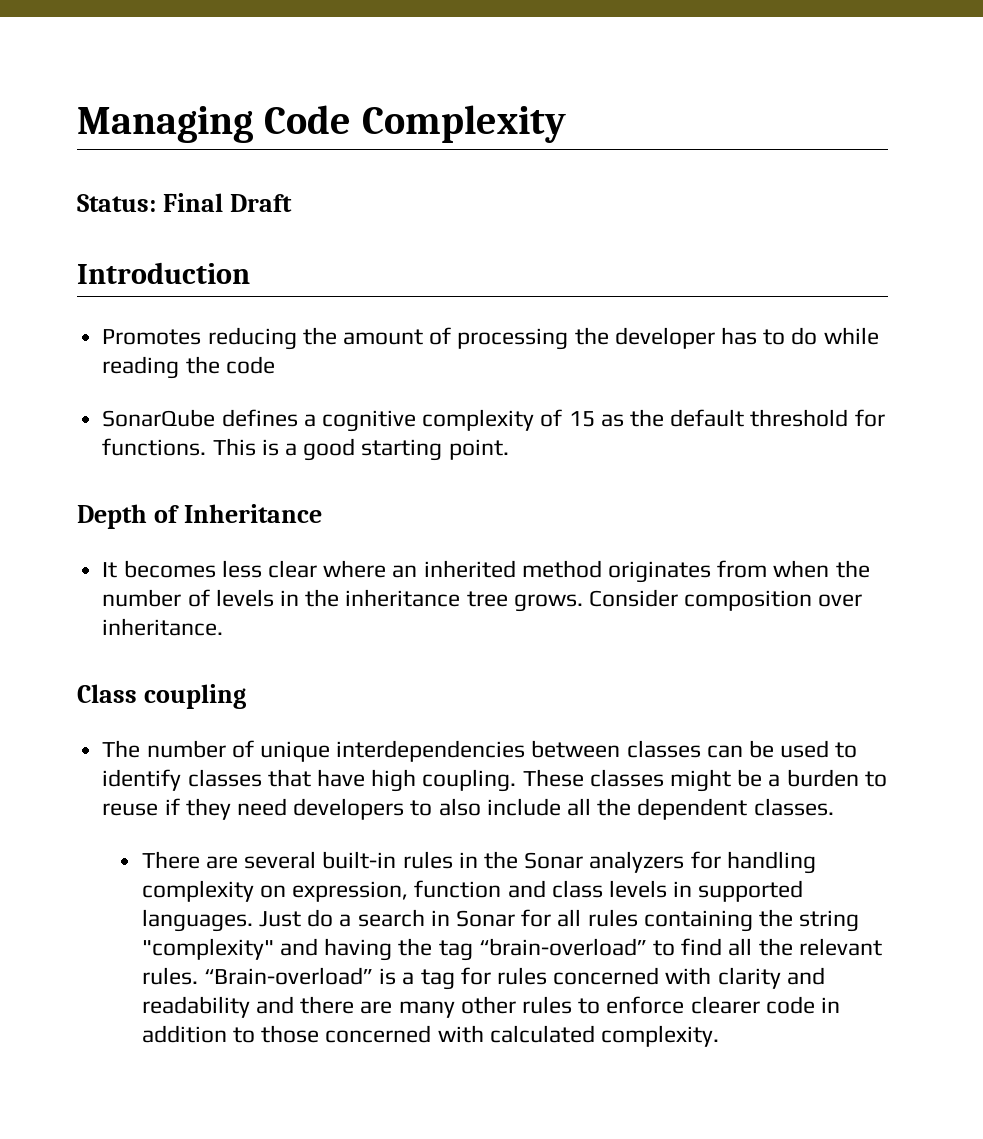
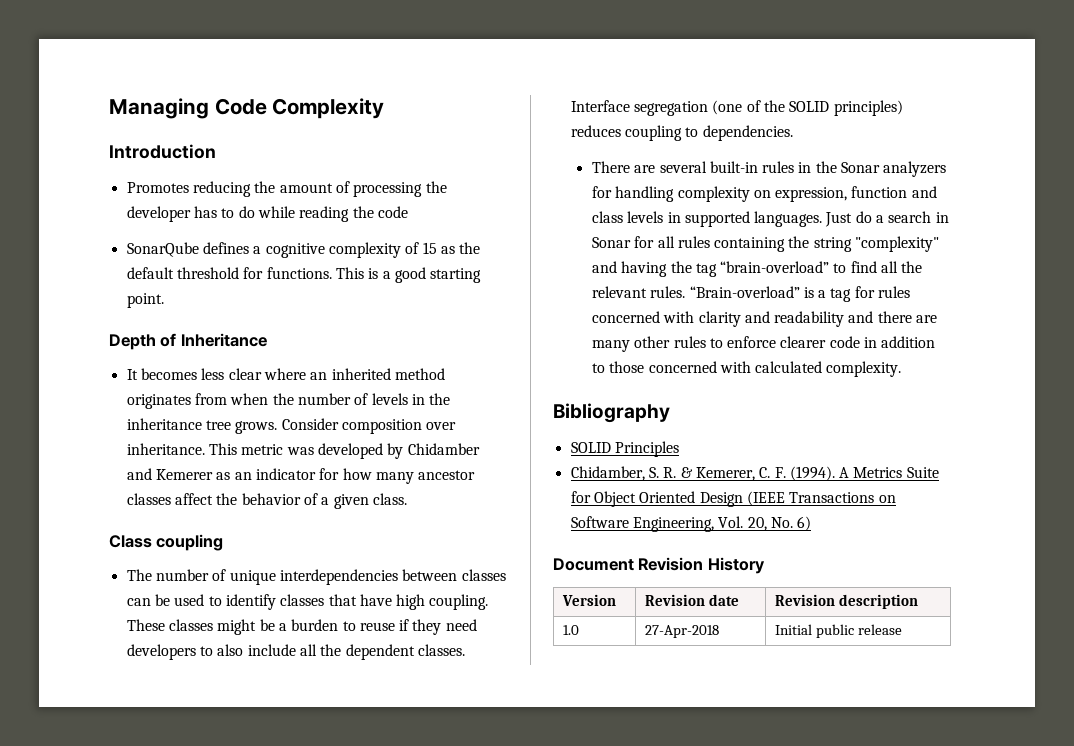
[77,193,292,212] // Status: Final Draft -> (385, 108) none
(224, 627) none -> [208,443,480,459] [126,468,476,484] [126,493,407,509] This metric was developed by Chidamber and Kemerer as an indicator for how many ancestor classes affect the behavior of a given class.
(834, 807) none -> [570,100,903,116] [570,125,793,141] Interface segregation (one of the SOLID principles) reduces coupling to dependencies.
(719, 1036) none -> [553,403,670,423] [570,441,679,457] [570,466,939,481] [570,491,896,507] [570,516,812,532] [553,557,765,574] [561,594,616,606] [644,594,739,606] [774,594,918,609] [562,625,579,635] [644,625,719,638] [774,624,902,638] // Bibliography // SOLID Principles // Chidamber, S. R. & Kemerer, C. F. (1994). A Metrics Suite for Object Oriented Design (IEEE Transactions on Software Engineering, Vol. 20, No. 6) // Document Revision History // Version | Revision date | Revision description // 1.0 | 27-Apr-2018 | Initial public release

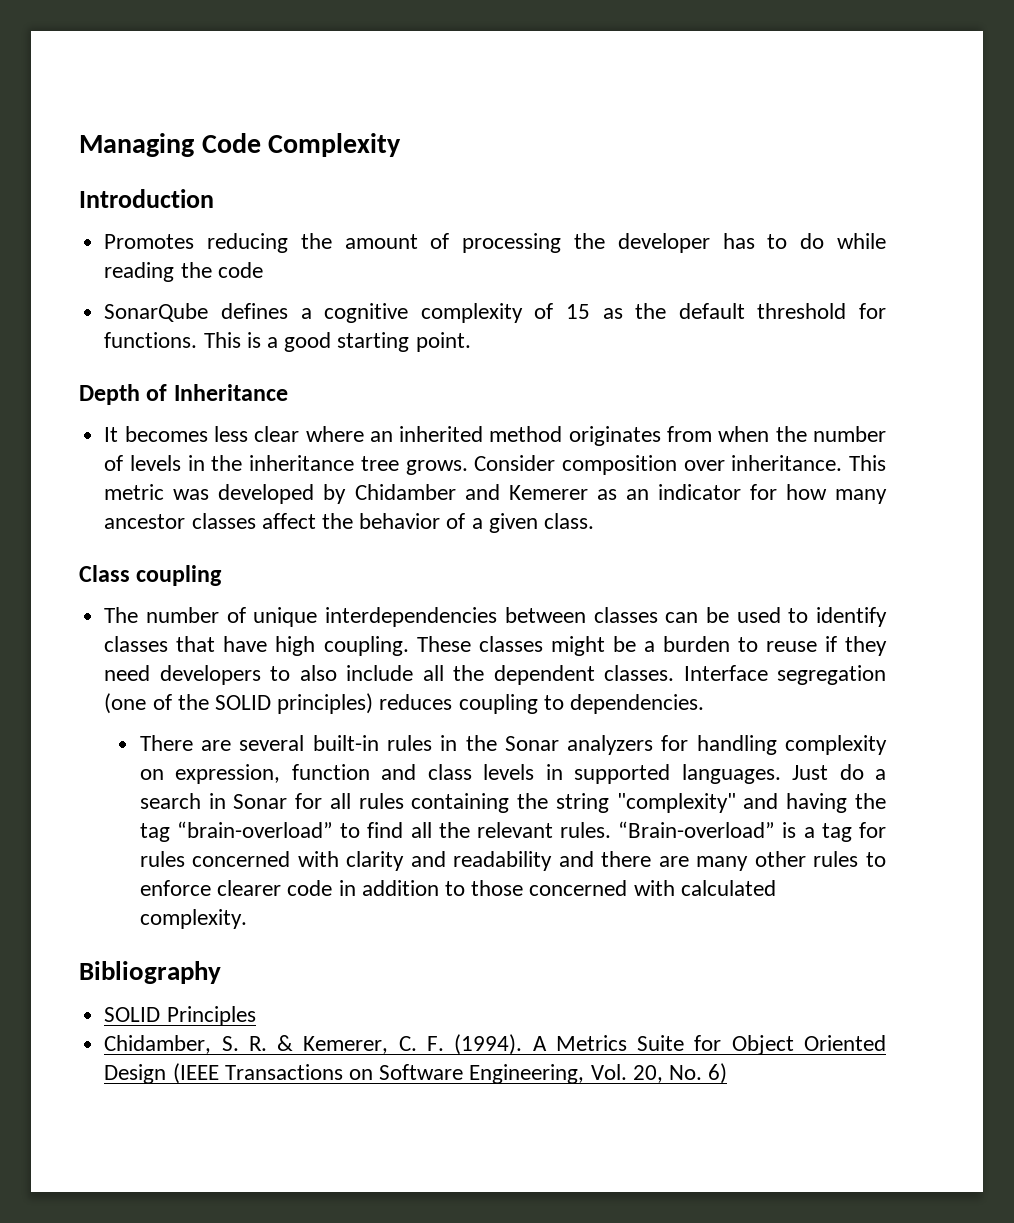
[553,557,765,574] [561,594,616,606] [644,594,739,606] [774,594,918,609] [562,625,579,635] [644,625,719,638] [774,624,902,638] // Document Revision History // Version | Revision date | Revision description // 1.0 | 27-Apr-2018 | Initial public release -> (728, 1073) none

